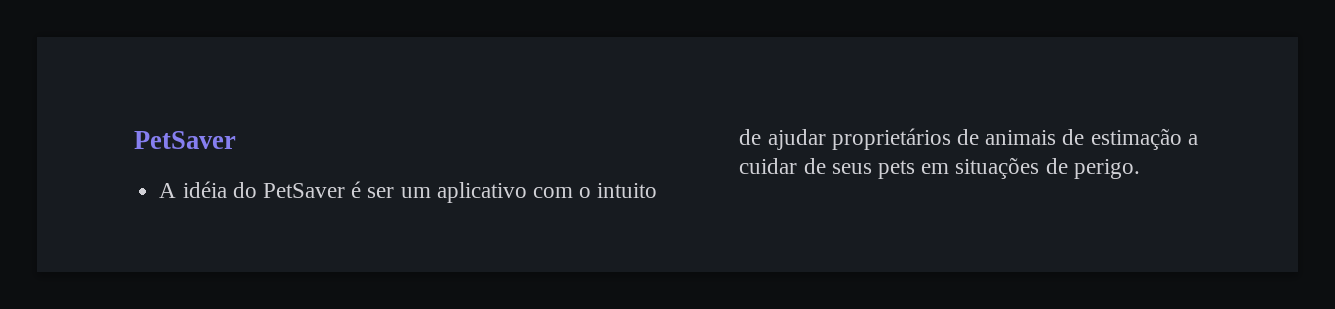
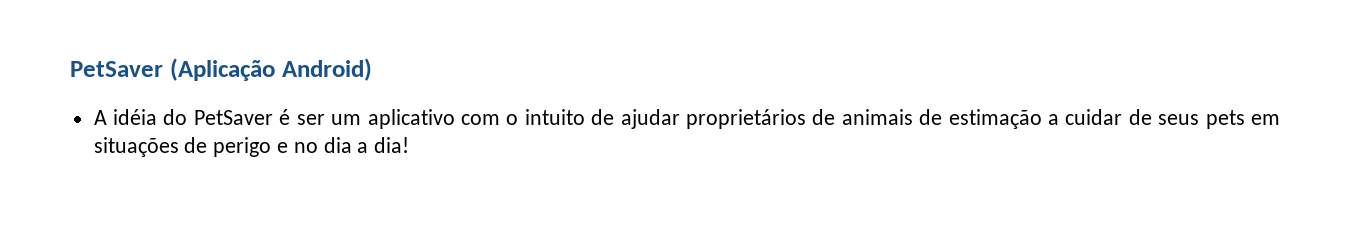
[134,131,236,149] PetSaver -> [70,58,372,81] PetSaver (Aplicação Android)
[1073,159,1140,179] perigo. -> [213,137,410,157] perigo e no dia a dia!

